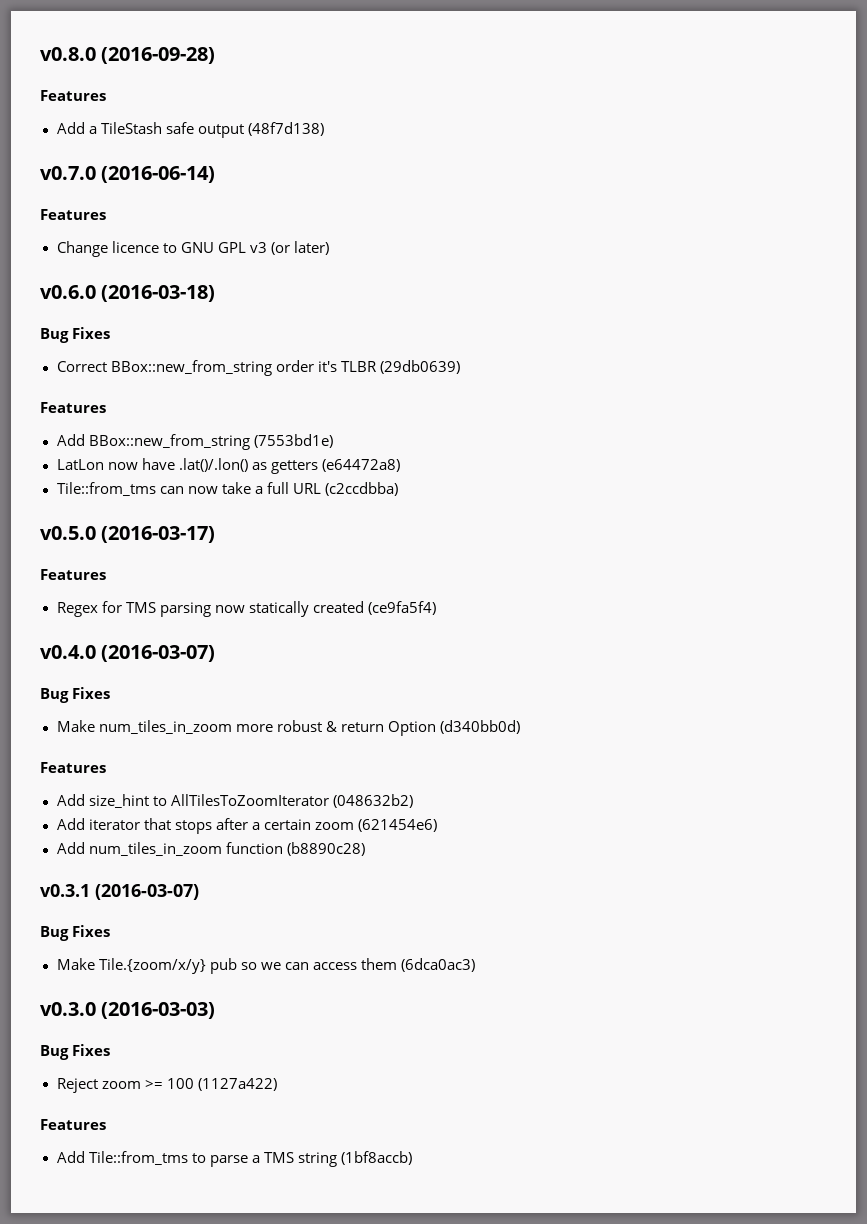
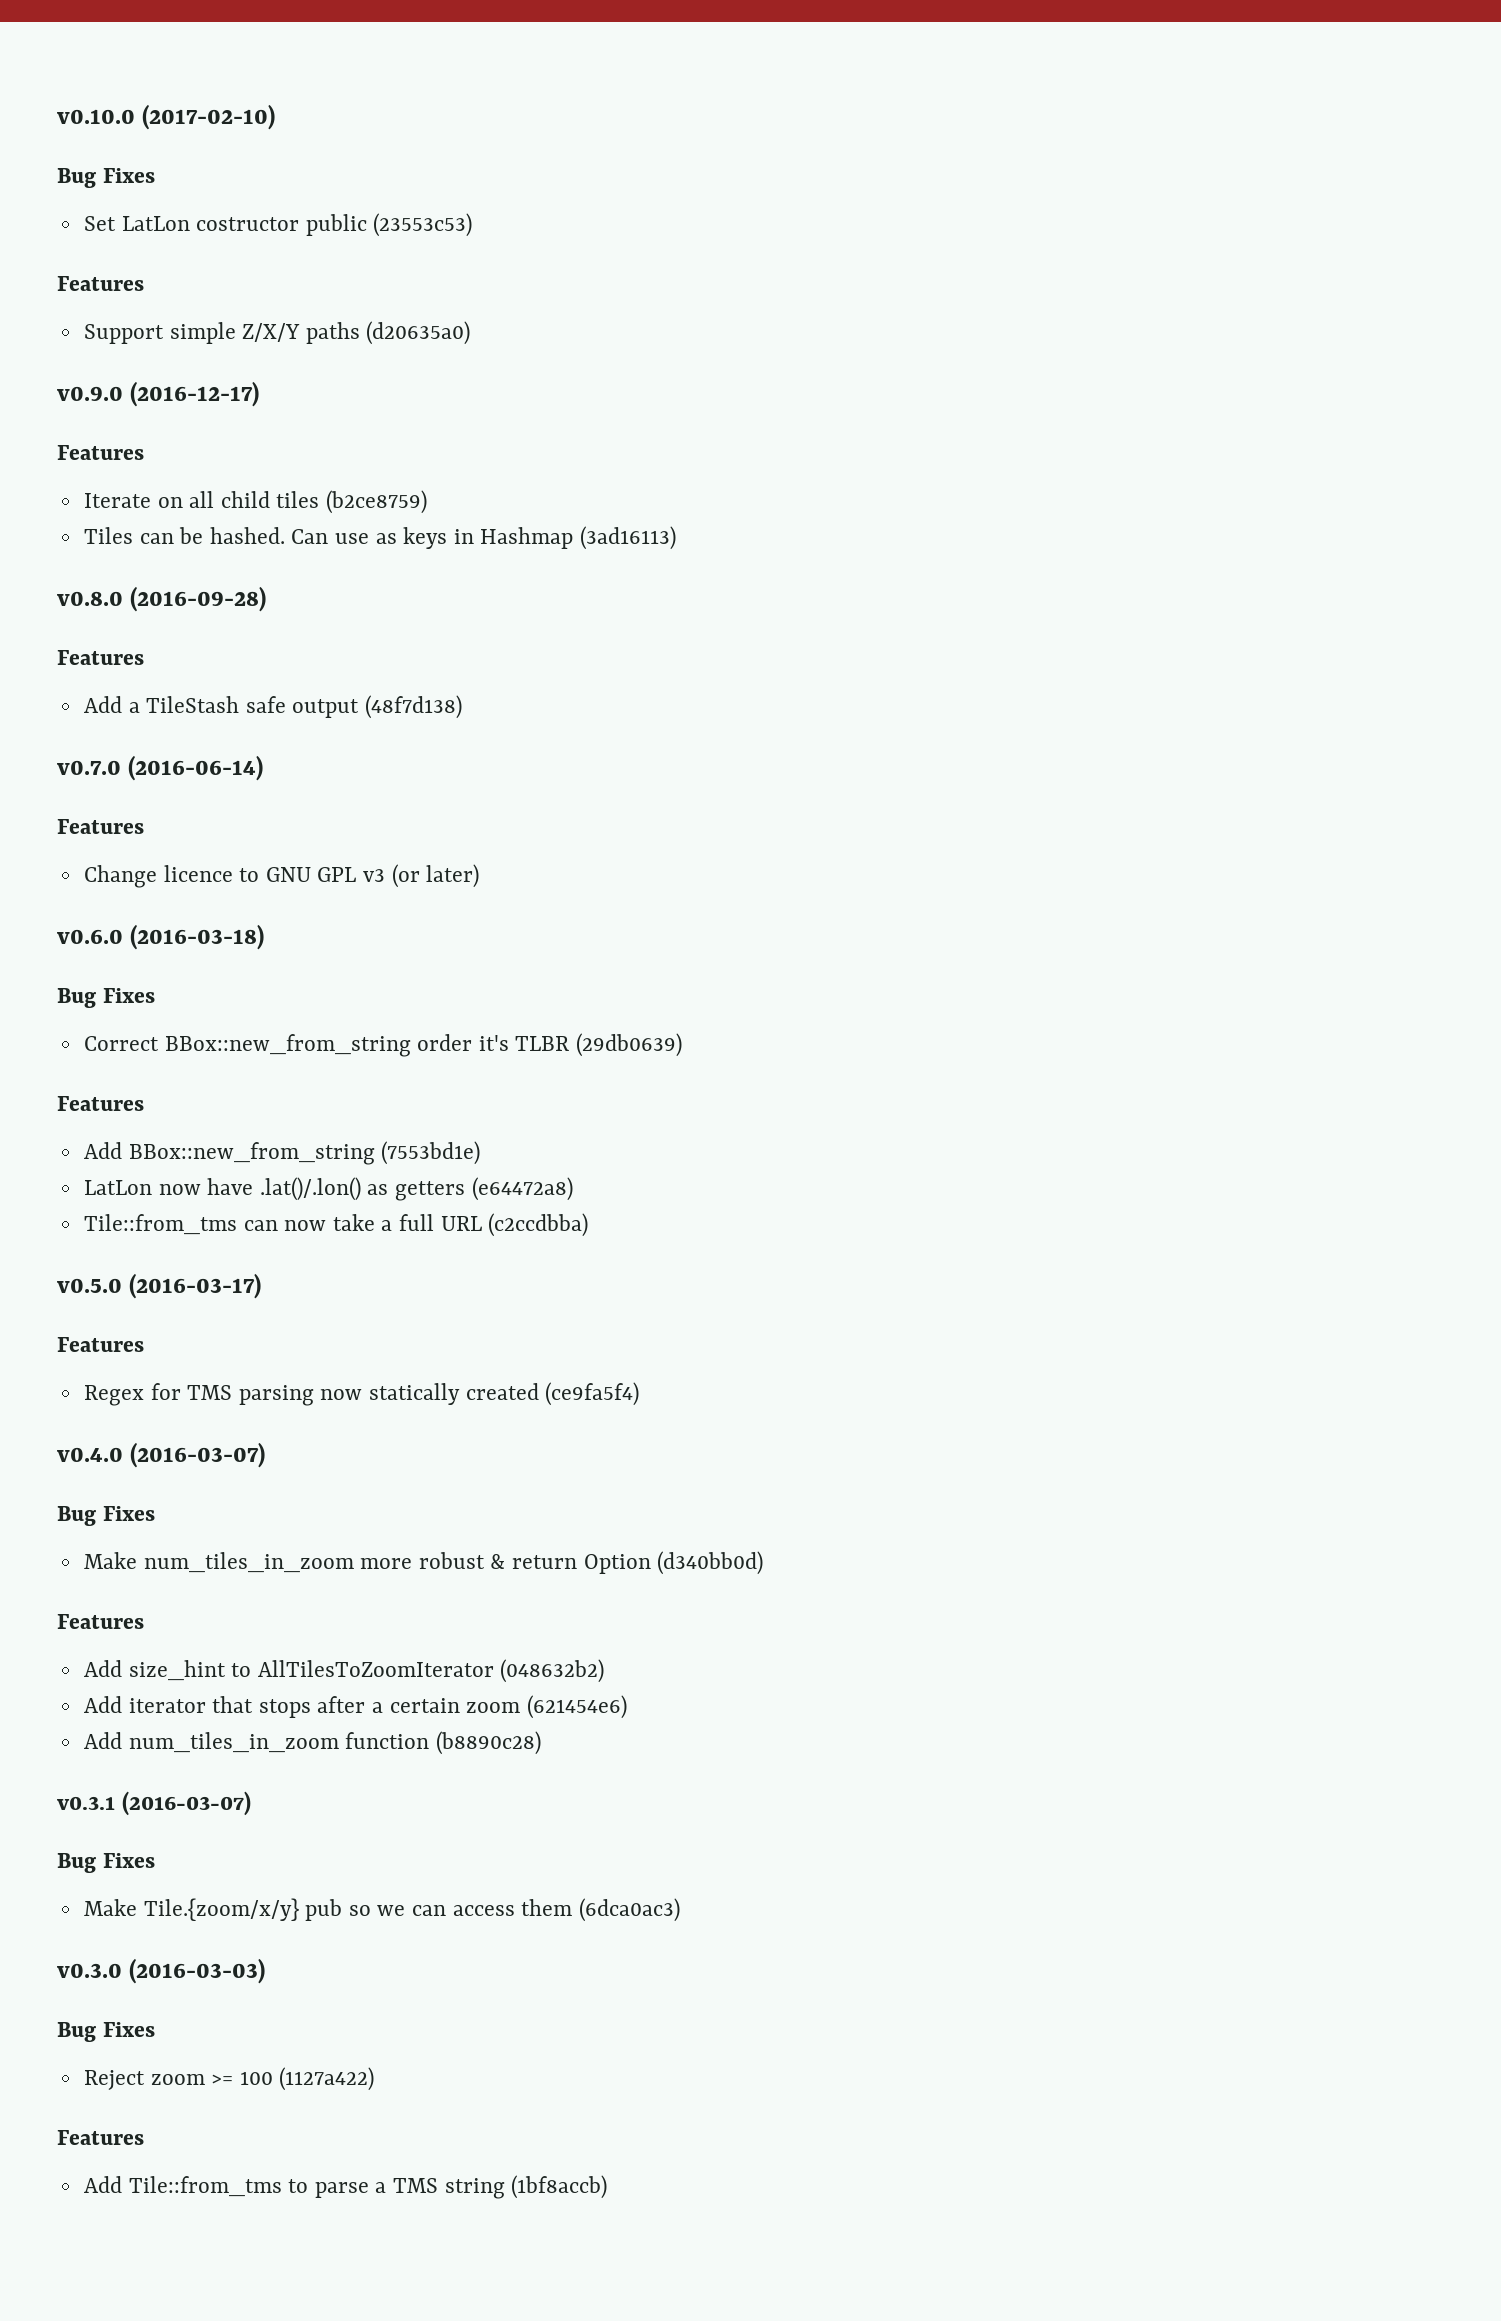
(40, 54) none -> [57,104,276,130] [57,168,155,188] [83,213,473,237] [57,276,144,291] [83,321,471,345] [57,381,260,407] [57,445,144,460] [83,490,428,514] [83,526,677,550] v0.10.0 (2017-02-10) // Bug Fixes // Set LatLon costructor public (23553c53) // Features // Support simple Z/X/Y paths (d20635a0) // v0.9.0 (2016-12-17) // Features // Iterate on all child tiles (b2ce8759) // Tiles can be hashed. Can use as keys in Hashmap (3ad16113) //

